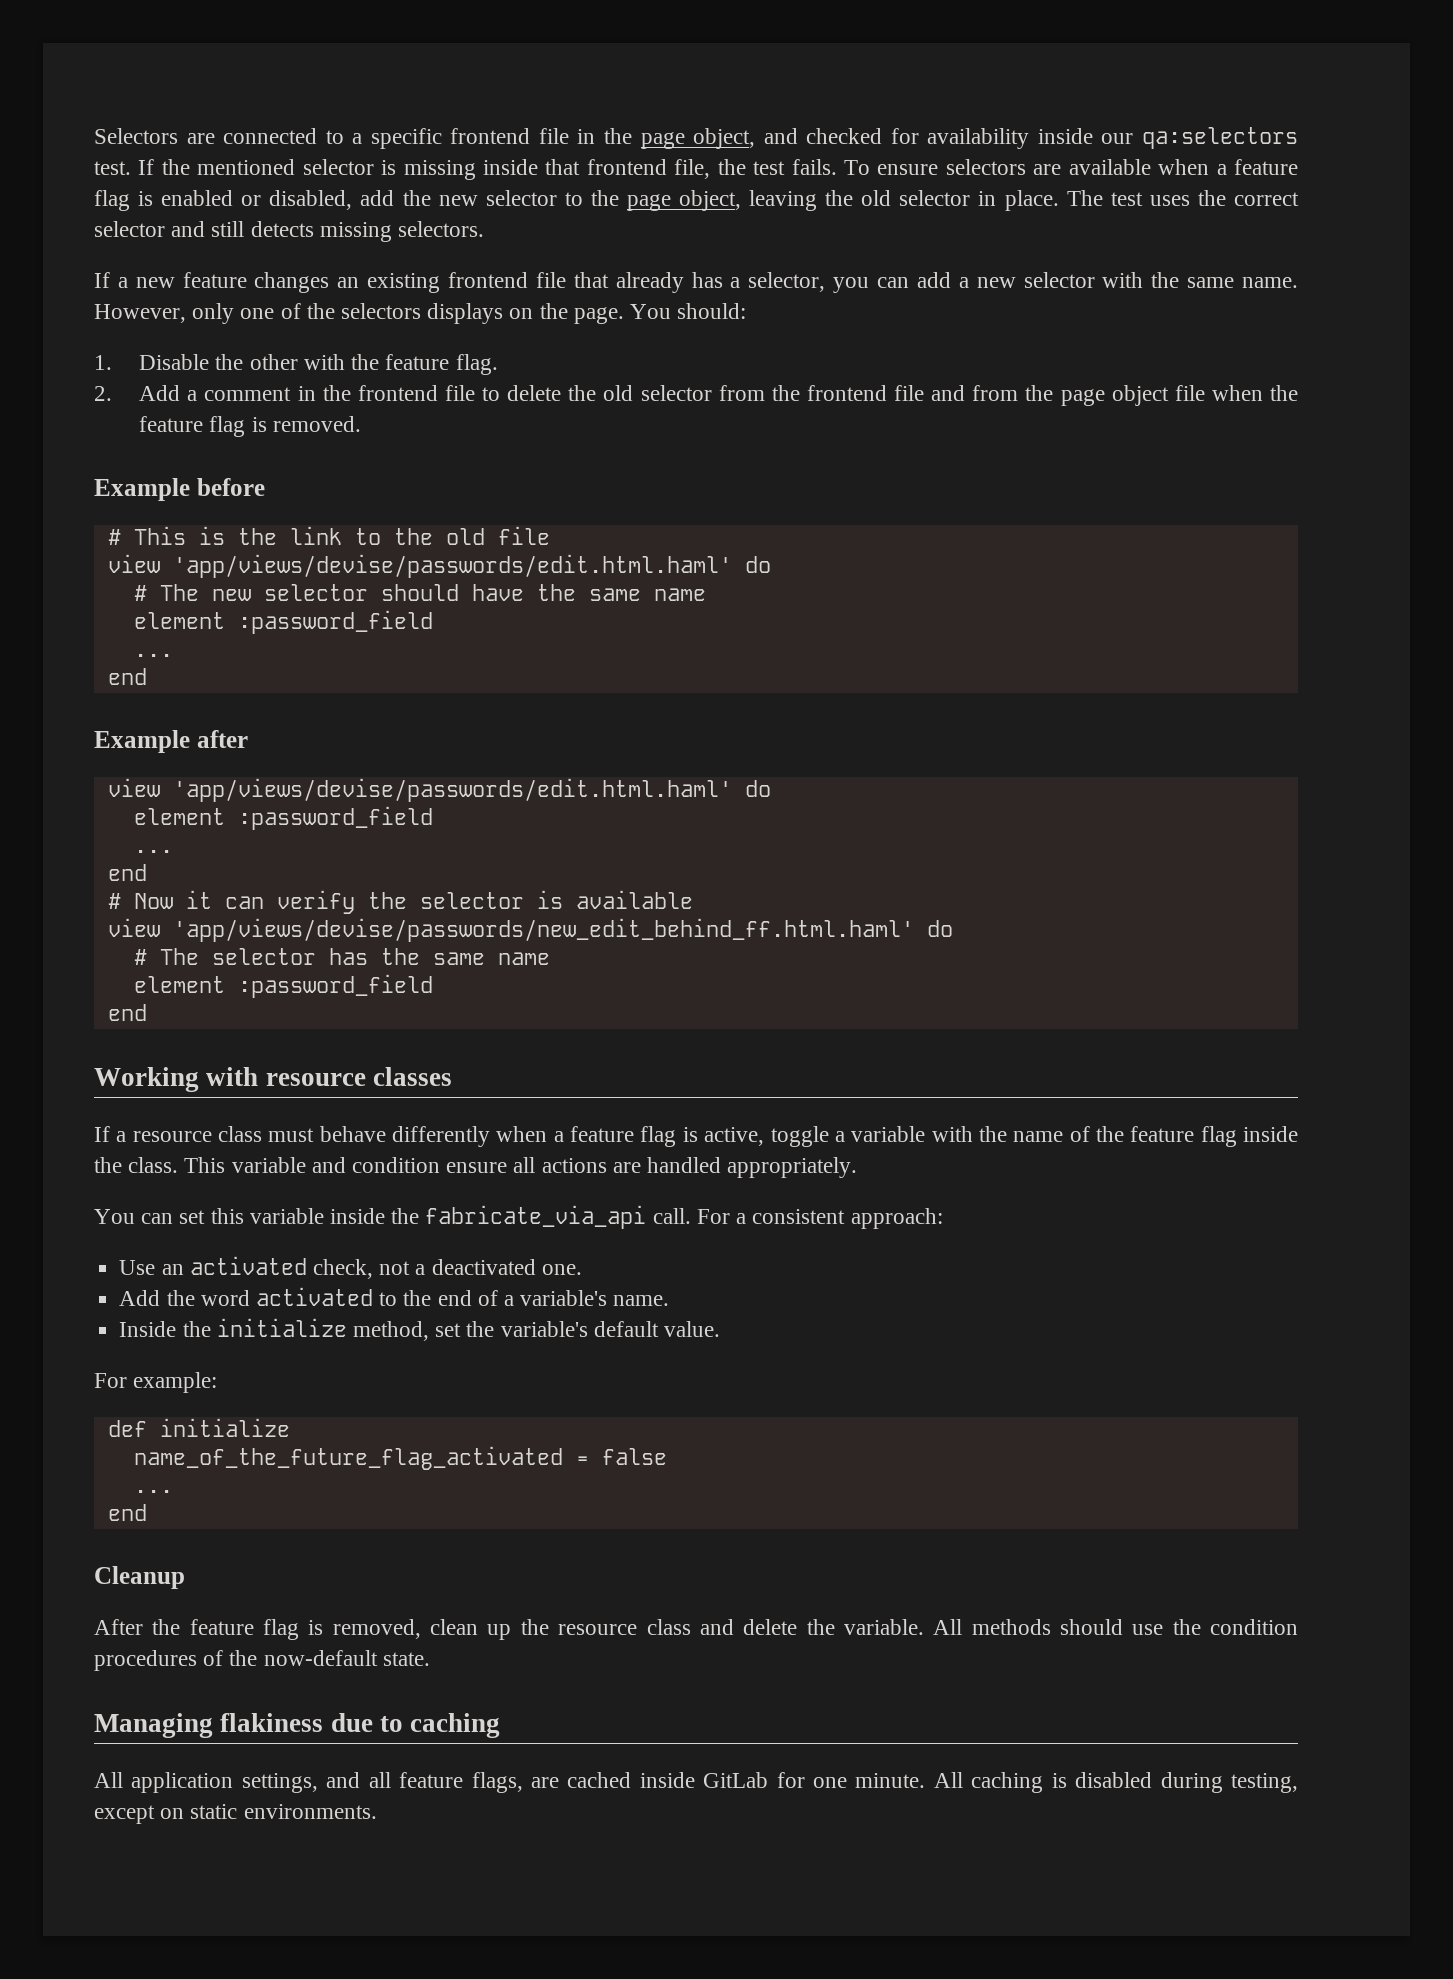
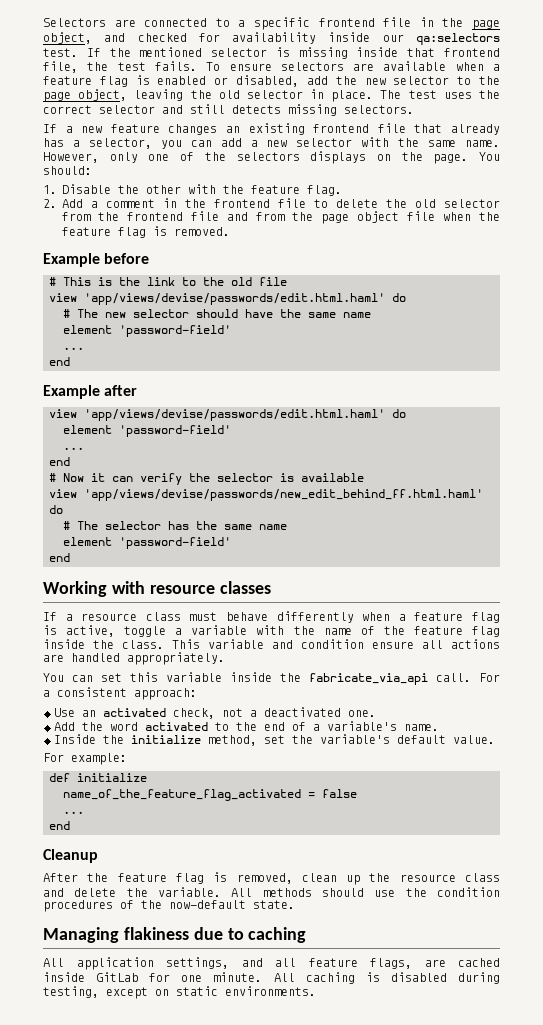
[237,610,433,634] :password_field -> [119,325,231,337] 'password-field'
[237,806,433,830] :password_field -> [119,425,231,437] 'password-field'
[237,974,433,998] :password_field -> [119,537,231,549] 'password-field'
[133,1446,563,1470] name_of_the_future_flag_activated -> [63,789,301,801] name_of_the_feature_flag_activated

